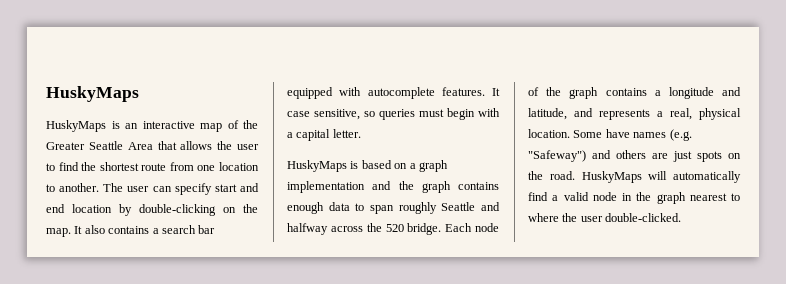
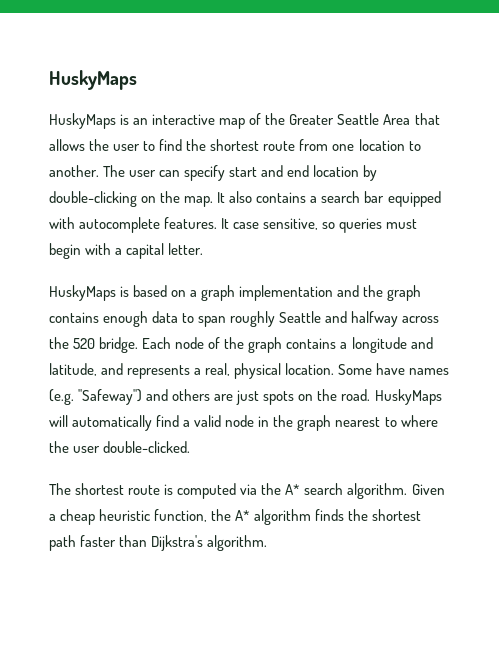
(682, 217) none -> [49,483,445,499] [49,509,422,525] [49,535,268,551] // The shortest route is computed via the A* search algorithm. Given a cheap heuristic function, the A* algorithm finds the shortest path faster than Dijkstra's algorithm.

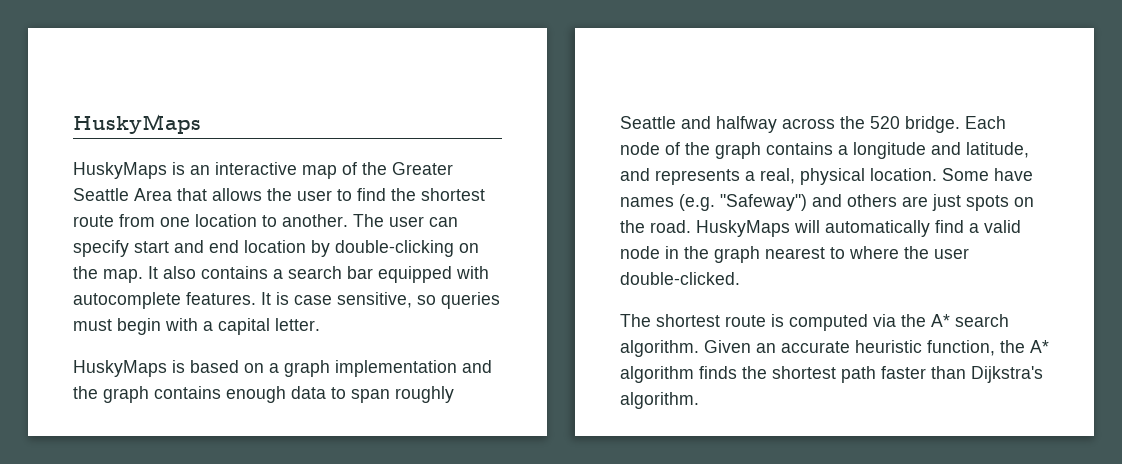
(230, 223) none -> [276,292,289,305] is
[49,509,96,525] a cheap -> [756,341,850,353] an accurate

